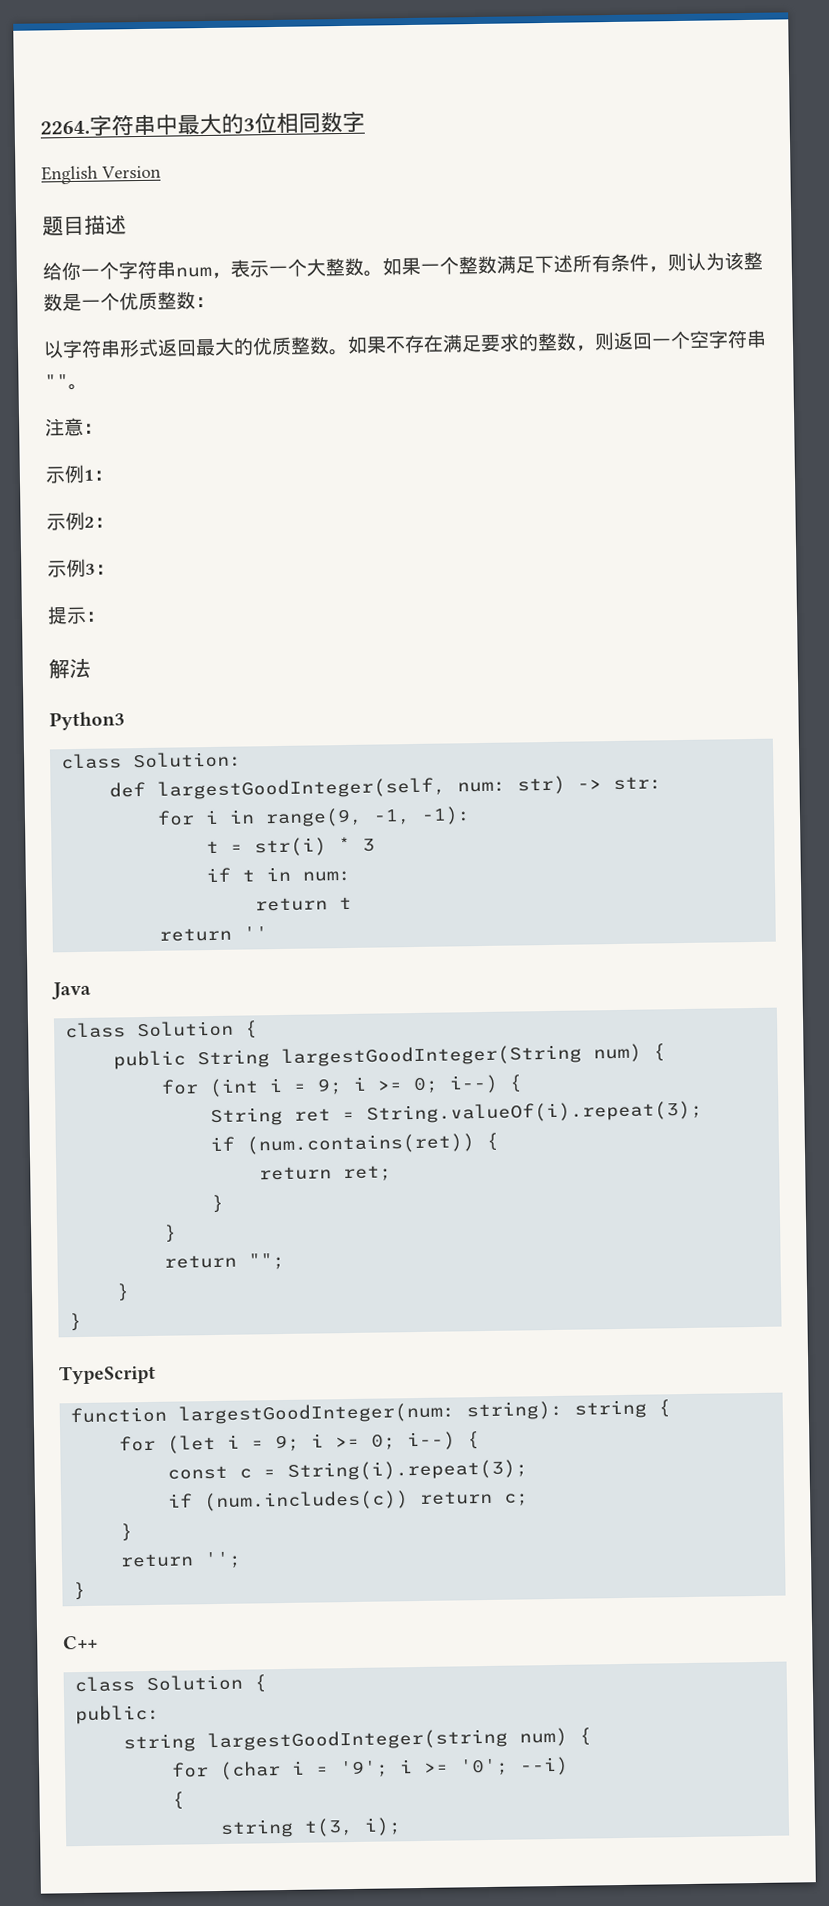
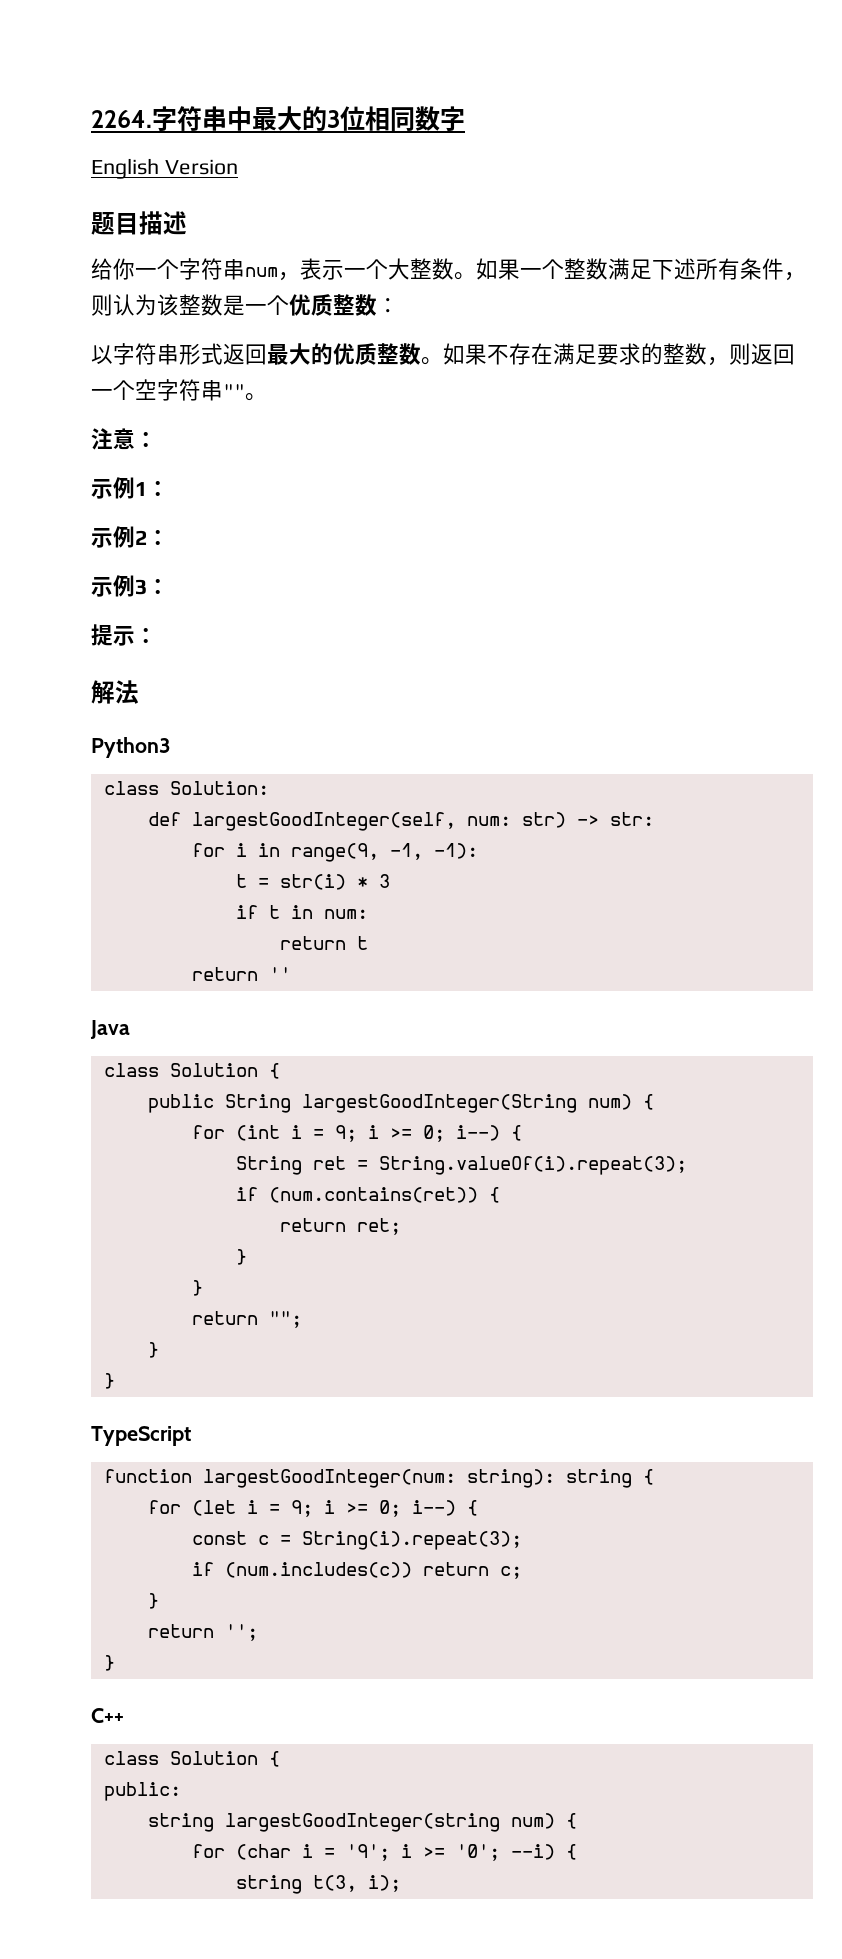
(570, 1766) // -> (555, 1852) none

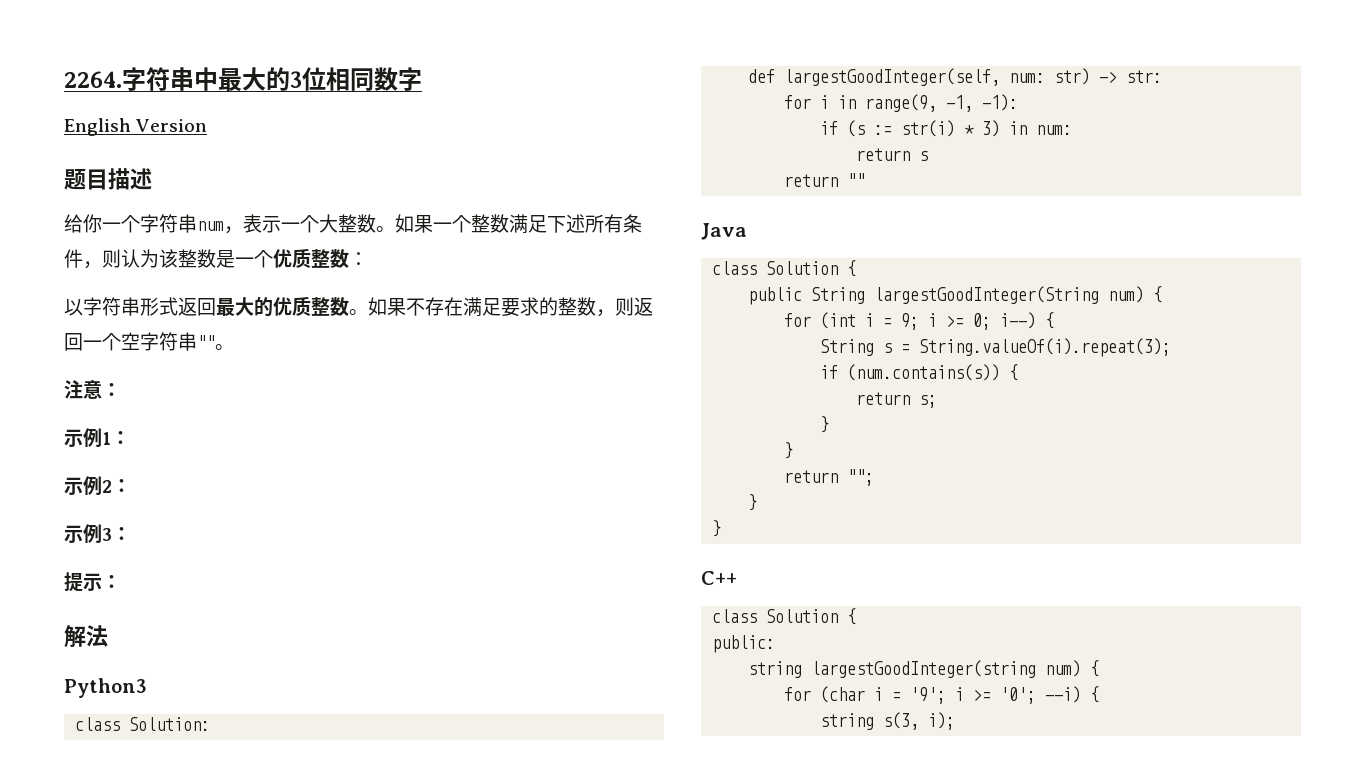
[235,874,390,890] [235,905,280,919] t = str(i) * 3 // if t -> [820,120,1001,137] if (s := str(i) * 3)
[356,936,368,950] [191,967,291,981] t // return '' -> [919,151,929,161] [784,173,866,187] s // return ""
[312,1156,346,1170] ret -> [883,343,893,353] s
[268,1187,478,1203] (num.contains(ret)) -> [847,364,1001,381] (num.contains(s))
[356,1218,401,1235] ret; -> [919,395,938,408] s;
[91,1426,191,1446] [103,1469,654,1488] [147,1500,478,1517] [191,1531,522,1550] [191,1562,522,1579] [147,1593,159,1609] [147,1624,258,1641] [103,1655,115,1671] // TypeScript // function largestGoodInteger(num: string): string { // for (let i = 9; i >= 0; i--) { // const c = String(i).repeat(3); // if (num.includes(c)) return c; // } // return ''; // } -> (722, 528) none
[312,1875,357,1892] t(3, -> [883,712,920,730] s(3,

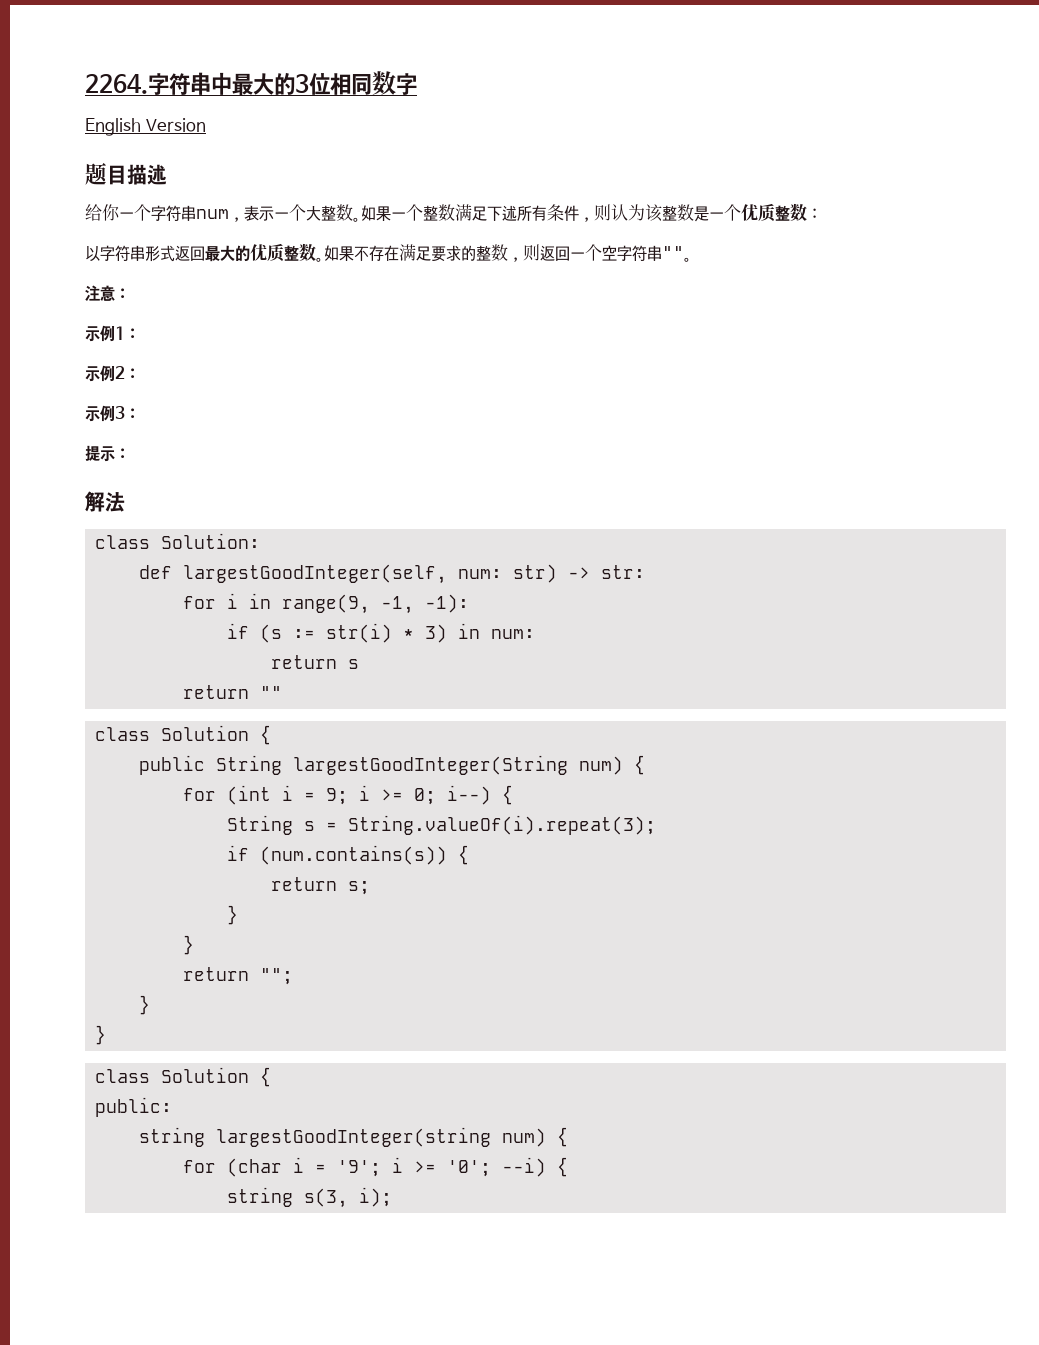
[64,678,147,698] // Python3 -> (125, 502) none
[701,223,747,240] // Java -> (283, 692) none
[701,571,737,585] // C++ -> (107, 1035) none

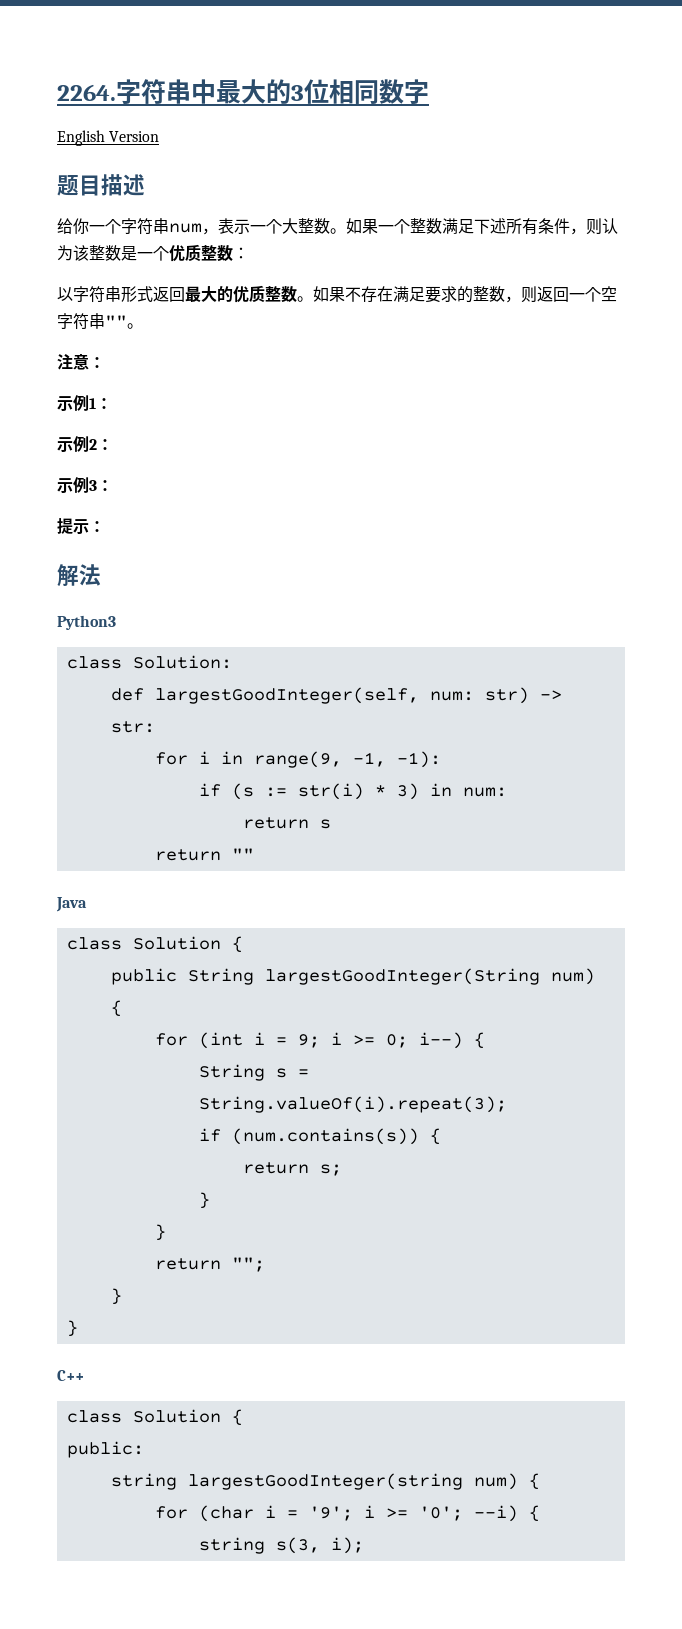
(125, 502) none -> [57,615,116,630] // Python3
(283, 692) none -> [56,897,87,912] // Java
(107, 1035) none -> [57,1370,84,1381] // C++

